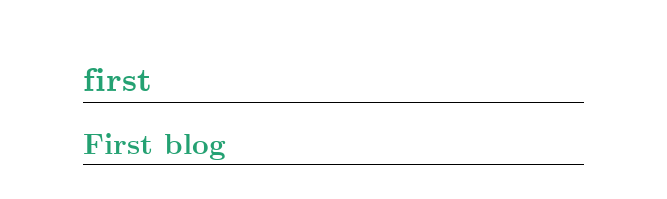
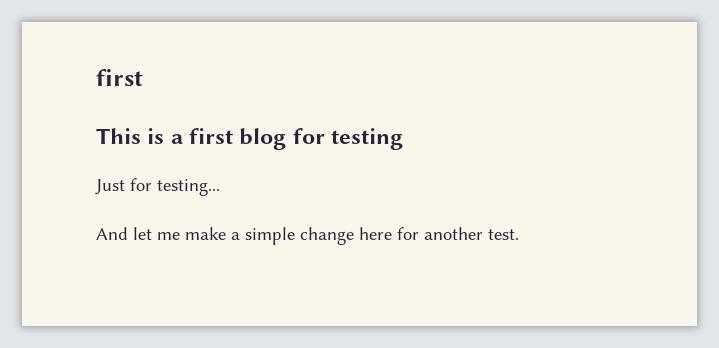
[83,133,226,160] First blog -> [96,128,404,150] [95,178,220,196] [96,227,519,245] This is a first blog for testing // Just for testing... // And let me make a simple change here for another test.

